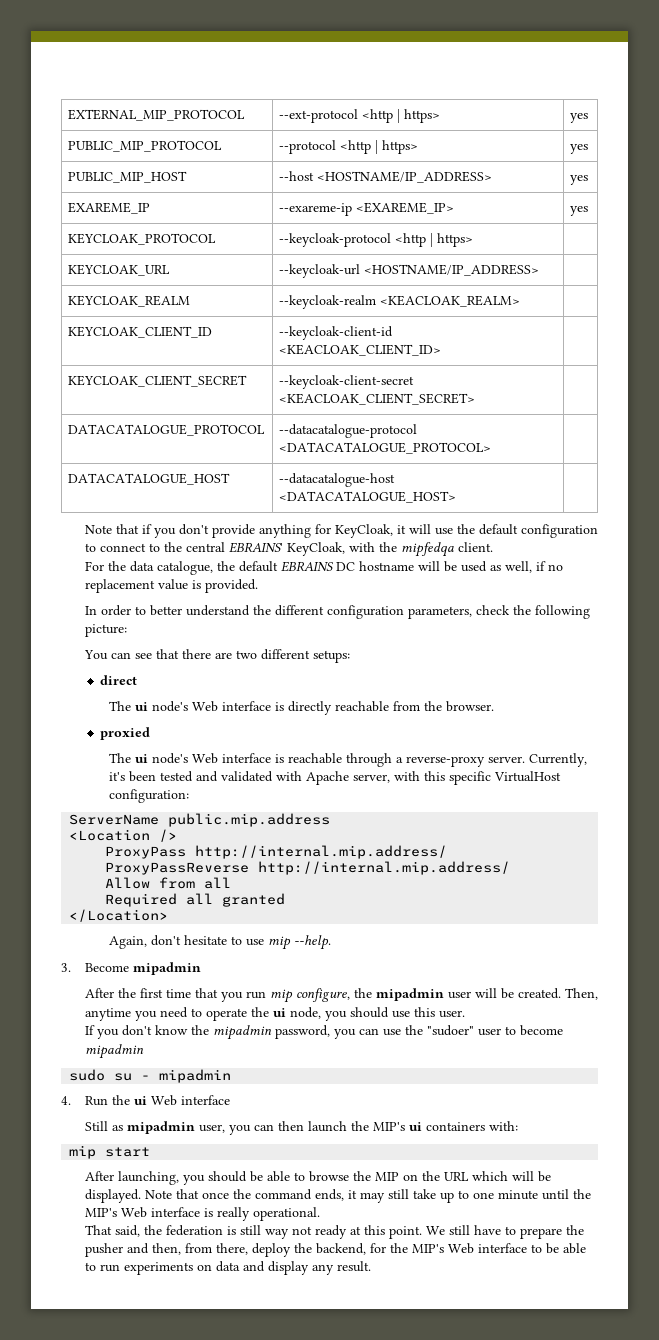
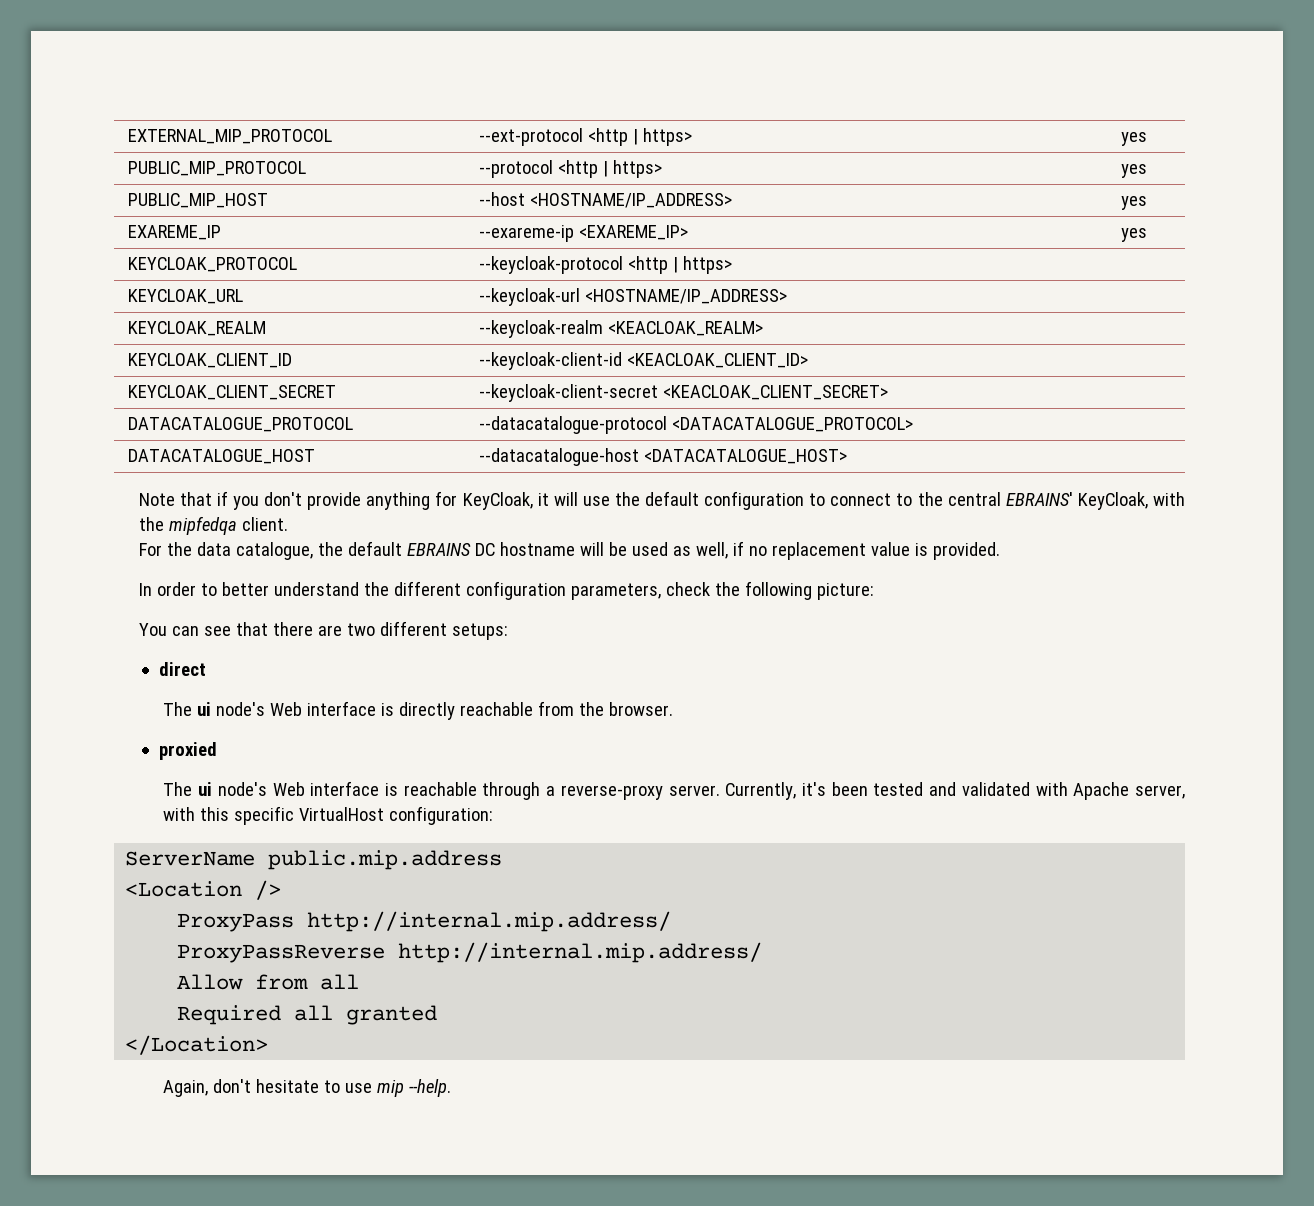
[61,962,201,975] [84,988,598,1003] [84,1007,465,1021] [84,1025,563,1040] [84,1044,144,1059] [69,1069,232,1083] [61,1095,230,1106] [84,1121,518,1135] [69,1145,151,1159] [84,1171,551,1185] [84,1189,591,1203] [84,1207,320,1221] [84,1225,584,1239] [84,1243,586,1257] [84,1261,371,1275] // 3. Become mipadmin // After the first time that you run mip configure, the mipadmin user will be created. Then, anytime you need to operate the ui node, you should use this user. // If you don't know the mipadmin password, you can use the "sudoer" user to become mipadmin // sudo su - mipadmin // 4. Run the ui Web interface // Still as mipadmin user, you can then launch the MIP's ui containers with: // mip start // After launching, you should be able to browse the MIP on the URL which will be displayed. Note that once the command ends, it may still take up to one minute until the MIP's Web interface is really operational. // That said, the federation is still way not ready at this point. We still have to prepare the pusher and then, from there, deploy the backend, for the MIP's Web interface to be able to run experiments on data and display any result. -> (452, 1088) none

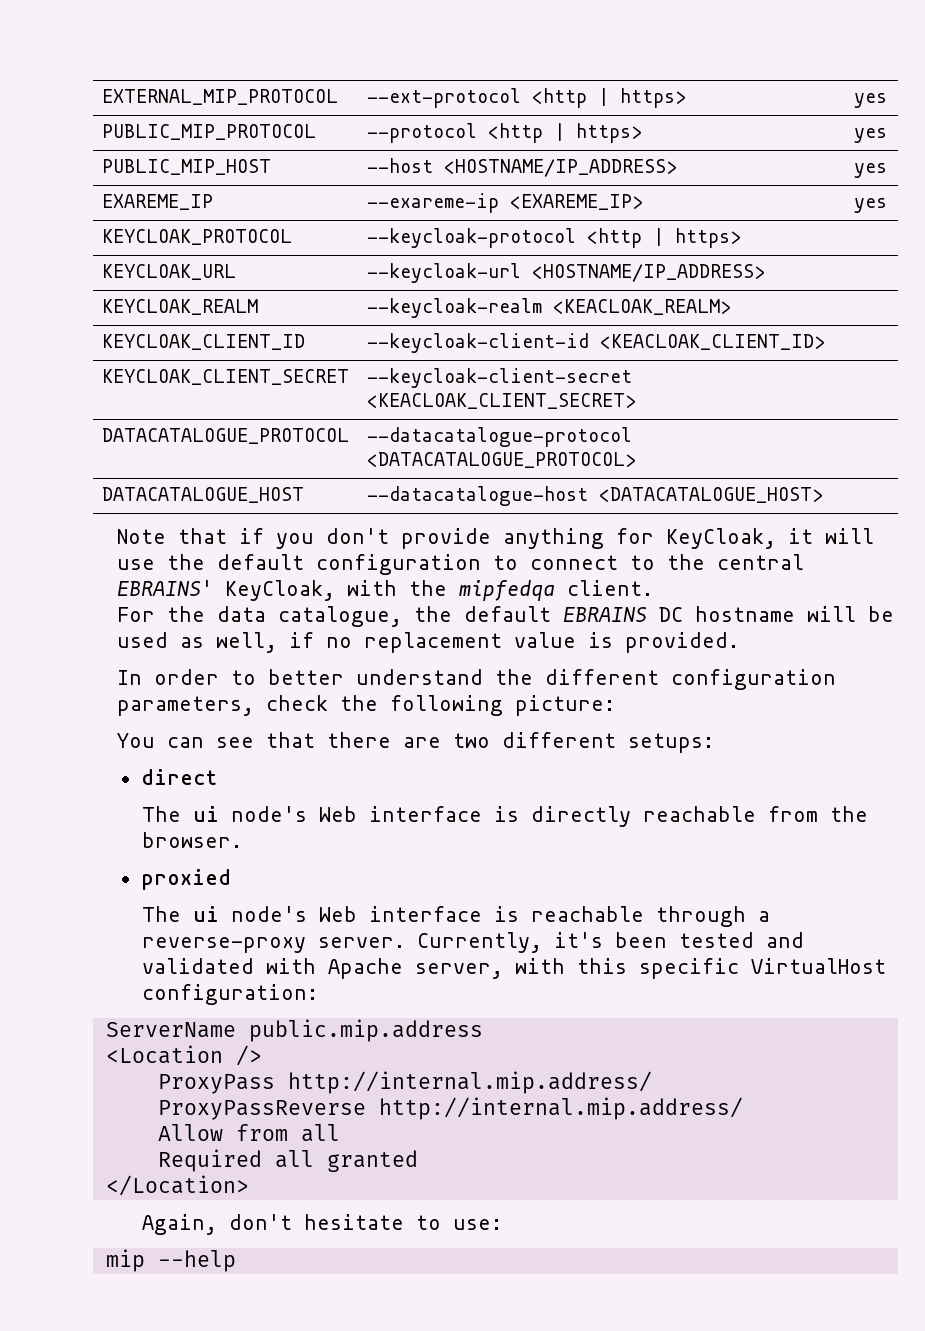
[345,1079,452,1097] use mip --help. -> [452,1219,502,1230] [105,1249,236,1272] use: // mip --help

